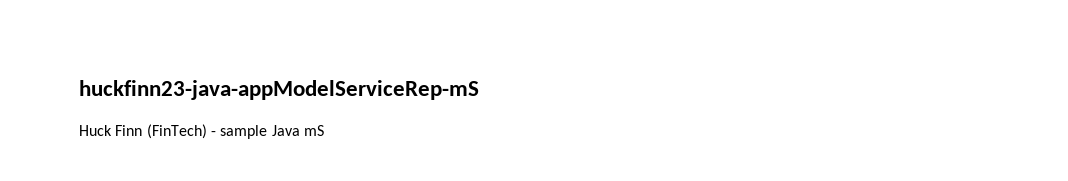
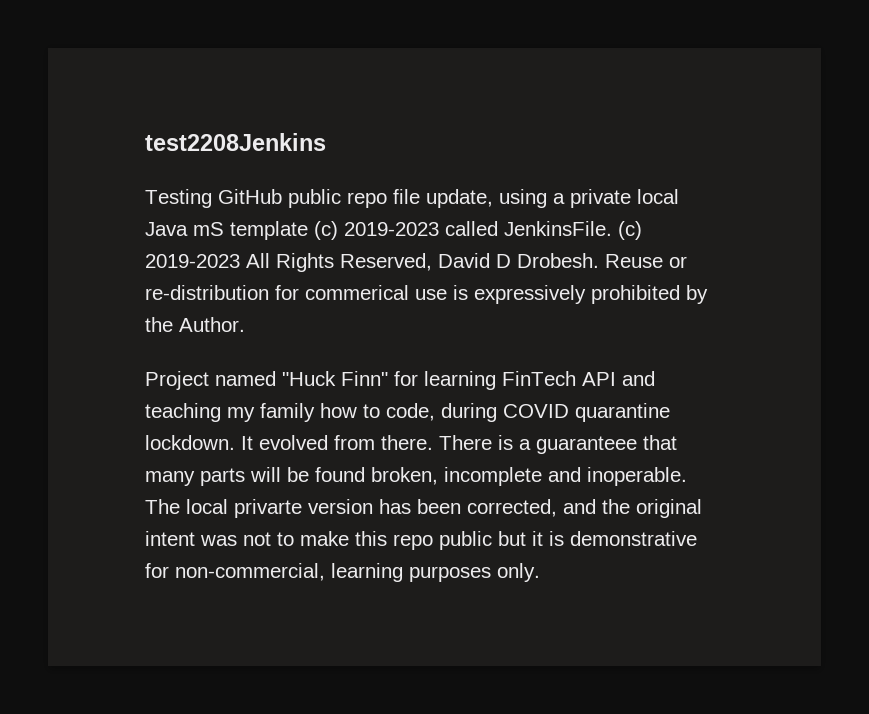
[79,80,479,100] [79,124,324,139] huckfinn23-java-appModelServiceRep-mS // Huck Finn (FinTech) - sample Java mS -> [145,133,326,151] [145,189,679,208] [145,221,642,240] [145,253,687,272] [145,285,708,304] [145,317,245,332] [145,371,655,390] [145,403,670,422] [145,435,677,454] [145,467,687,486] [145,499,702,518] [145,531,697,550] [145,563,540,582] test2208Jenkins // Testing GitHub public repo file update, using a private local Java mS template (c) 2019-2023 called JenkinsFile. (c) 2019-2023 All Rights Reserved, David D Drobesh. Reuse or re-distribution for commerical use is expressively prohibited by the Author. // Project named "Huck Finn" for learning FinTech API and teaching my family how to code, during COVID quarantine lockdown. It evolved from there. There is a guaranteee that many parts will be found broken, incomplete and inoperable. The local privarte version has been corrected, and the original intent was not to make this repo public but it is demonstrative for non-commercial, learning purposes only.

